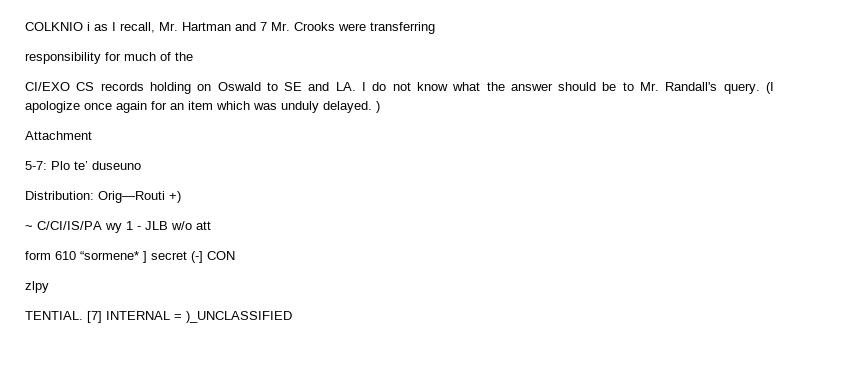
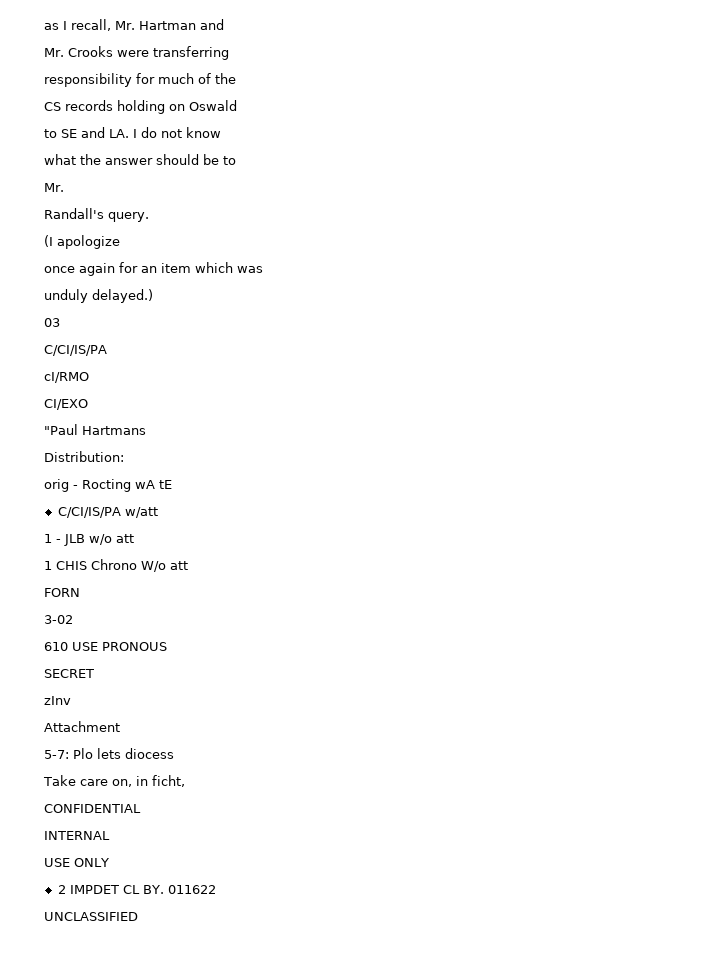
[25,22,90,31] COLKNIO i -> (44, 26) none
[260,22,267,31] 7 -> (224, 24) //
[25,82,70,91] CI/EXO -> (236, 78) none
(261, 86) none -> (237, 105) //
(448, 86) none -> (221, 132) //
[640,82,660,91] Mr. -> [44,183,64,192] // Mr. //
(760, 88) none -> (149, 217) //
(80, 107) none -> (120, 242) //
[281,101,380,113] [25,131,92,140] [25,161,141,170] [25,191,181,203] [25,221,122,233] unduly delayed. ) // Attachment // 5-7: Plo te’ duseuno // Distribution: Orig—Routi +) // ~ C/CI/IS/PA wy -> [44,289,153,303] [44,318,60,327] [44,345,107,356] [44,372,89,383] [44,399,88,410] [44,424,146,435] [44,451,124,462] [44,479,172,492] [57,507,158,518] // unduly delayed.) // 03 // C/CI/IS/PA // cI/RMO // CI/EXO // "Paul Hartmans // Distribution: // orig - Rocting wA tE // C/CI/IS/PA w/att //
[25,251,235,263] [25,281,49,293] [25,311,292,323] form 610 “sormene* ] secret (-] CON // zlpy // TENTIAL. [7] INTERNAL = )_UNCLASSIFIED -> [44,559,188,572] [44,588,80,597] [44,615,73,624] [44,642,167,651] [44,669,94,678] [44,696,71,705] [44,721,120,732] [44,748,174,759] [43,775,185,787] [44,804,141,813] [44,831,110,840] [44,858,109,867] [57,885,216,894] [44,912,138,921] 1 CHIS Chrono W/o att // FORN // 3-02 // 610 USE PRONOUS // SECRET // zInv // Attachment // 5-7: Plo lets diocess // Take care on, in ficht, // CONFIDENTIAL // INTERNAL // USE ONLY // 2 IMPDET CL BY. 011622 // UNCLASSIFIED

